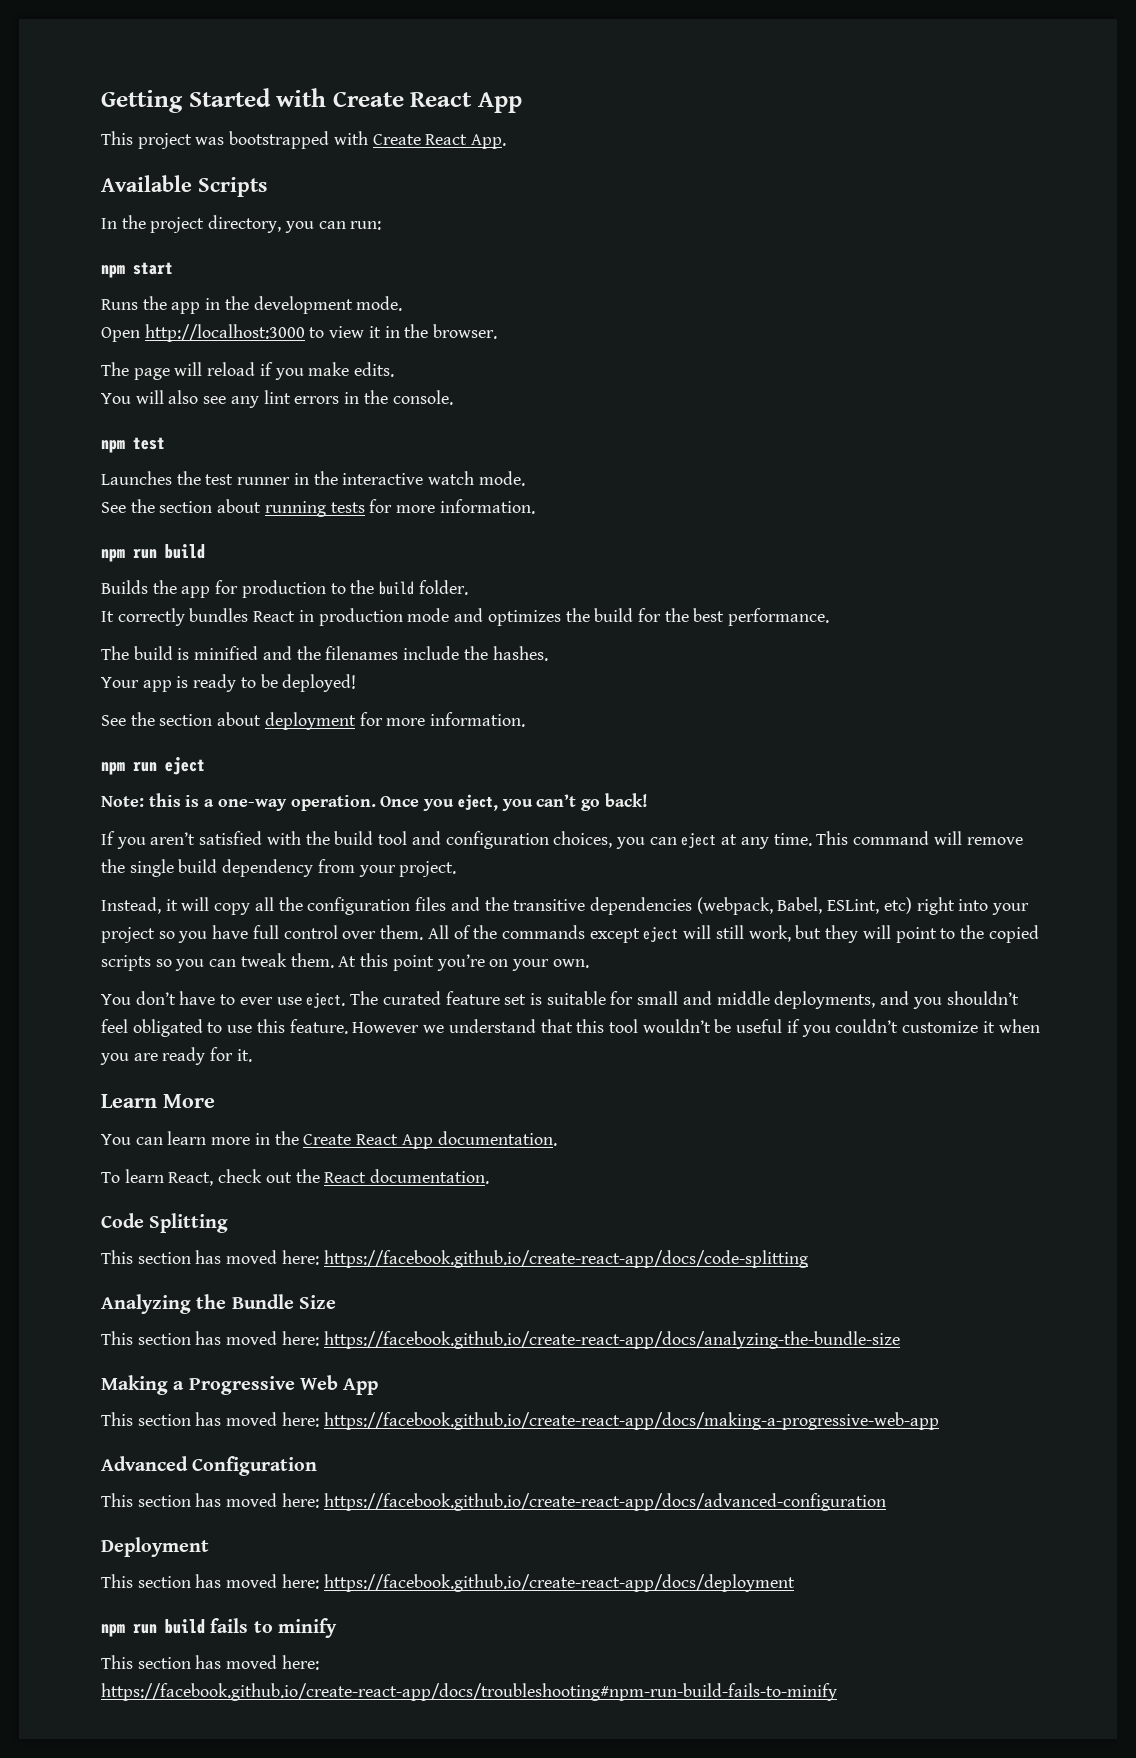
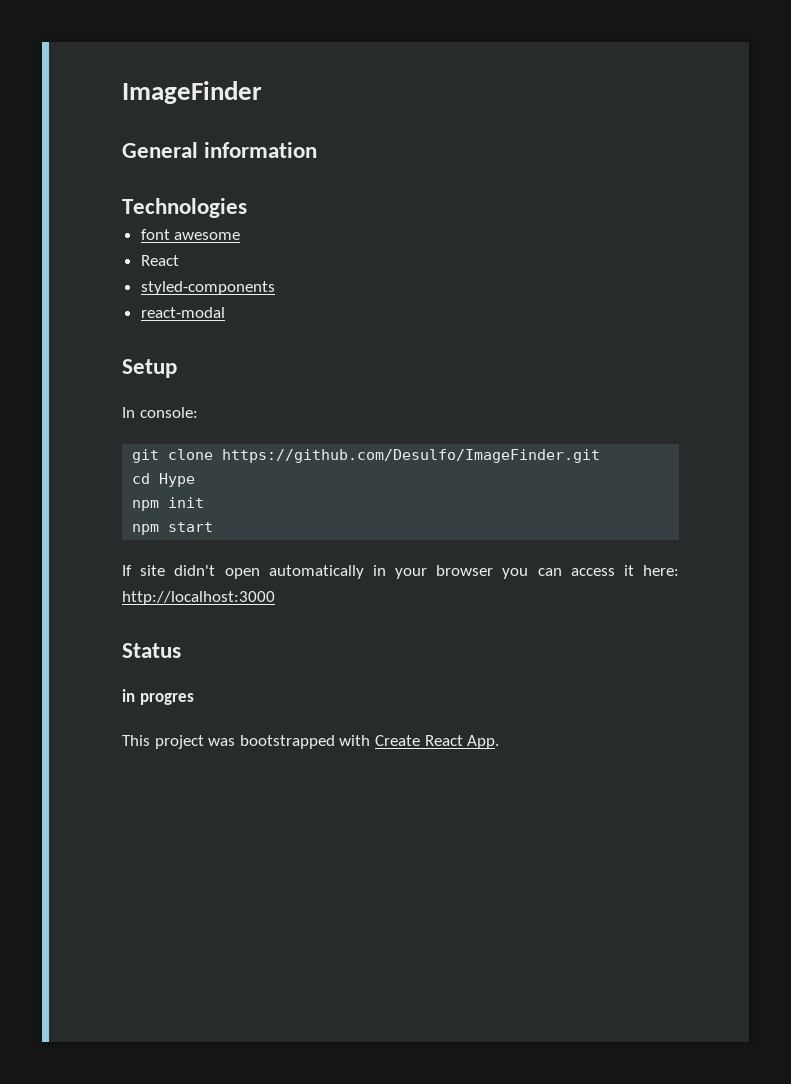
[101,88,523,113] Getting Started with Create React App -> [122,81,262,104] [122,142,318,158] [122,198,247,218] [140,229,241,240] [140,255,179,266] [140,281,275,295] [140,307,225,318] [122,359,177,378] [122,407,198,418] [132,449,601,463] [132,473,196,487] [132,497,205,511] [132,522,214,535] [122,565,680,579] [122,591,275,605] [122,643,181,658] [122,689,194,705] ImageFinder // General information // Technologies // font awesome // React // styled-components // react-modal // Setup // In console: // git clone https://github.com/Desulfo/ImageFinder.git // cd Hype // npm init // npm start // If site didn't open automatically in your browser you can access it here: http://localhost:3000 // Status // in progres
[101,175,267,197] [101,215,382,233] [101,262,173,278] [101,296,403,314] [101,324,498,342] [101,362,395,380] [101,390,453,408] [101,437,165,453] [101,471,525,486] [101,499,535,517] [101,544,205,562] [101,580,468,598] [101,608,830,626] [101,646,548,661] [101,674,357,692] [101,712,526,730] [101,757,205,775] [101,793,648,811] [101,831,1023,849] [101,859,457,877] [101,897,1030,915] [101,925,1039,943] [101,953,589,971] [101,991,1019,1009] [101,1019,1040,1037] [100,1047,252,1065] [101,1094,215,1108] [101,1131,557,1149] [101,1169,490,1186] [101,1213,229,1233] [101,1250,808,1268] [101,1294,336,1314] [101,1331,900,1349] [101,1375,379,1395] [101,1412,939,1430] [101,1456,318,1476] [101,1493,886,1511] [101,1537,209,1557] [101,1574,795,1592] [101,1618,337,1638] [101,1655,319,1670] [101,1683,837,1701] // Available Scripts // In the project directory, you can run: // npm start // Runs the app in the development mode. // Open http://localhost:3000 to view it in the browser. // The page will reload if you make edits. // You will also see any lint errors in the console. // npm test // Launches the test runner in the interactive watch mode. // See the section about running tests for more information. // npm run build // Builds the app for production to the build folder. // It correctly bundles React in production mode and optimizes the build for the best performance. // The build is minified and the filenames include the hashes. // Your app is ready to be deployed! // See the section about deployment for more information. // npm run eject // Note: this is a one-way operation. Once you eject, you can’t go back! // If you aren’t satisfied with the build tool and configuration choices, you can eject at any time. This command will remove the single build dependency from your project. // Instead, it will copy all the configuration files and the transitive dependencies (webpack, Babel, ESLint, etc) right into your project so you have full control over them. All of the commands except eject will still work, but they will point to the copied scripts so you can tweak them. At this point you’re on your own. // You don’t have to ever use eject. The curated feature set is suitable for small and middle deployments, and you shouldn’t feel obligated to use this feature. However we understand that this tool wouldn’t be useful if you couldn’t customize it when you are ready for it. // Learn More // You can learn more in the Create React App documentation. // To learn React, check out the React documentation. // Code Splitting // This section has moved here: https://facebook.github.io/create-react-app/docs/code-splitting // Analyzing the Bundle Size // This section has moved here: https://facebook.github.io/create-react-app/docs/analyzing-the-bundle-size // Making a Progressive Web App // This section has moved here: https://facebook.github.io/create-react-app/docs/making-a-progressive-web-app // Advanced Configuration // This section has moved here: https://facebook.github.io/create-react-app/docs/advanced-configuration // Deployment // This section has moved here: https://facebook.github.io/create-react-app/docs/deployment // npm run build fails to minify // This section has moved here: https://facebook.github.io/create-react-app/docs/troubleshooting#npm-run-build-fails-to-minify -> (500, 742) none

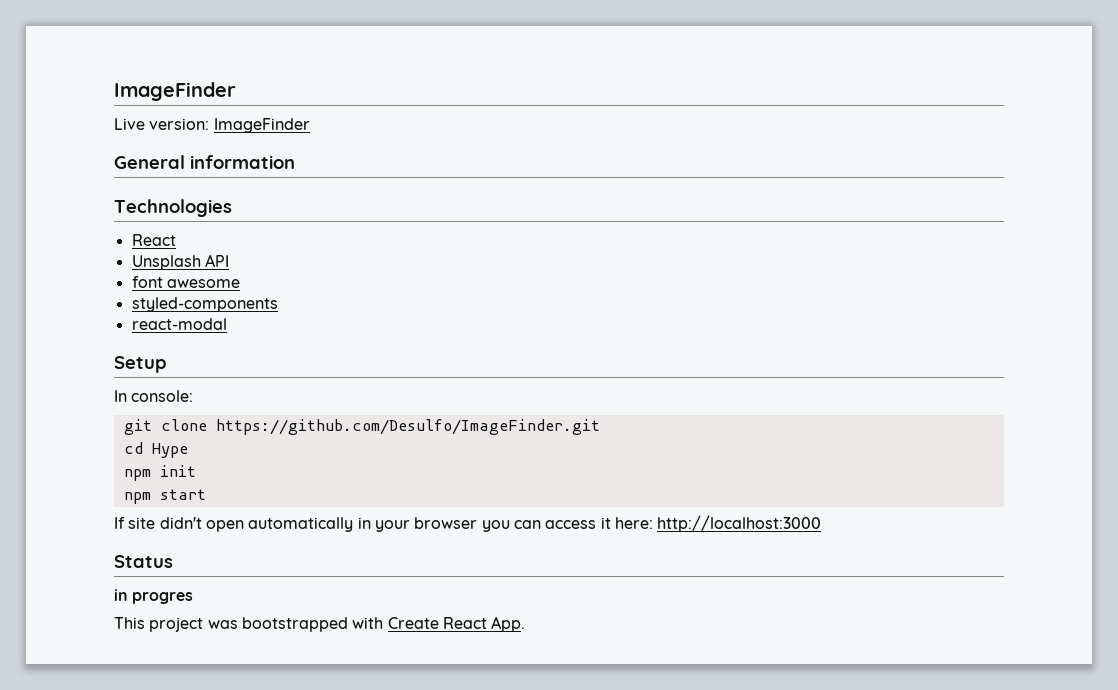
[122,81,262,104] ImageFinder -> [114,82,236,101] [114,118,310,133] ImageFinder // Live version: ImageFinder
(247, 208) none -> [131,234,176,246] [131,254,229,270] // React // Unsplash API
[140,255,179,266] // React -> (240, 283) none

